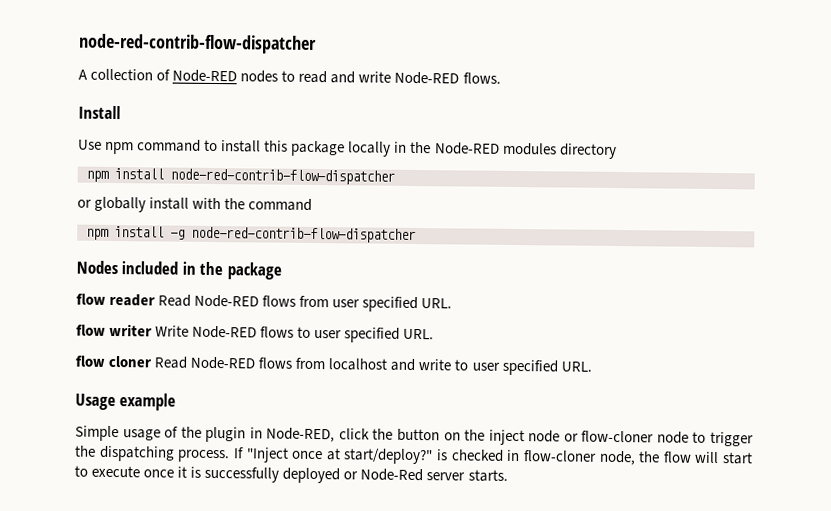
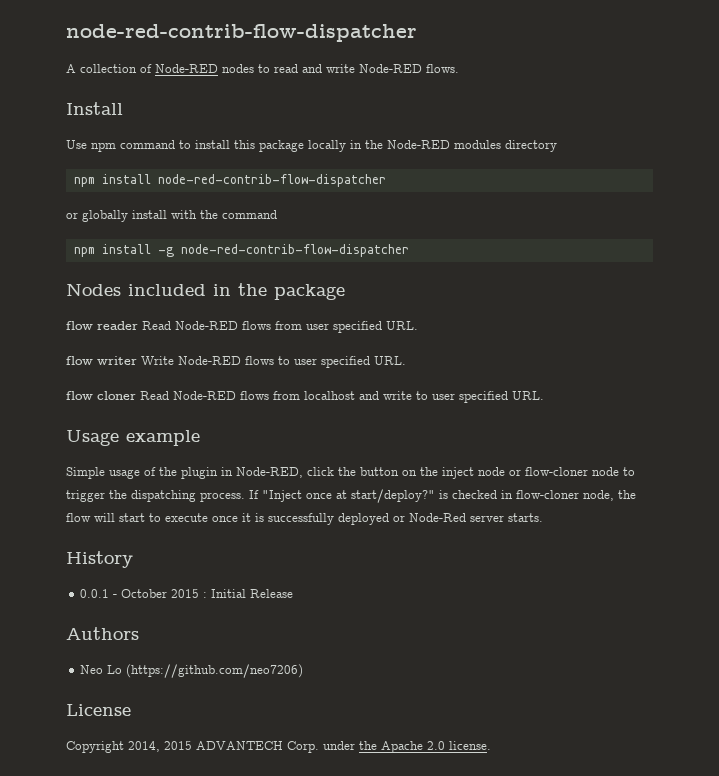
(508, 475) none -> [66,551,133,568] [80,589,294,598] [66,627,139,640] [80,664,304,678] [66,704,131,716] [66,741,491,753] // History // 0.0.1 - October 2015 : Initial Release // Authors // Neo Lo (https://github.com/neo7206) // License // Copyright 2014, 2015 ADVANTECH Corp. under the Apache 2.0 license.

